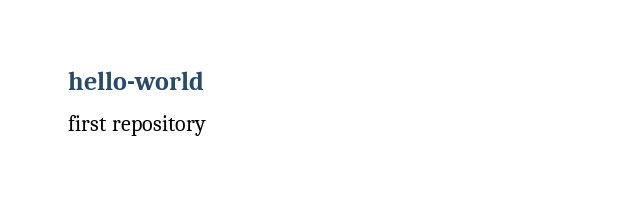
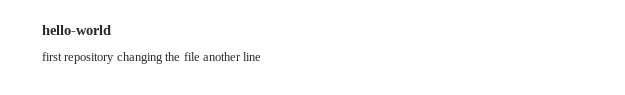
(206, 125) none -> [116,52,262,64] changing the file another line

